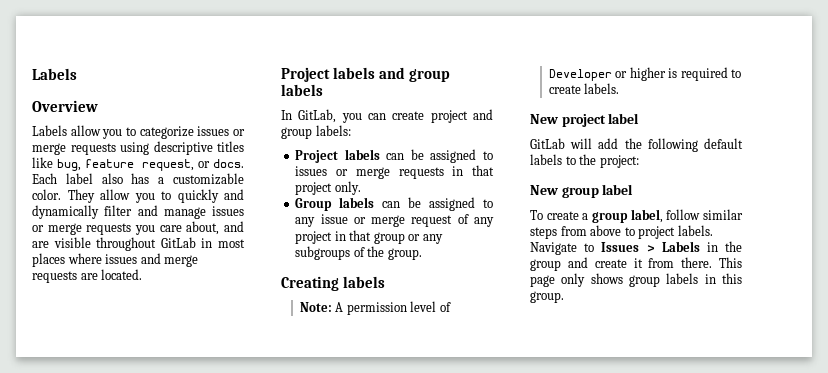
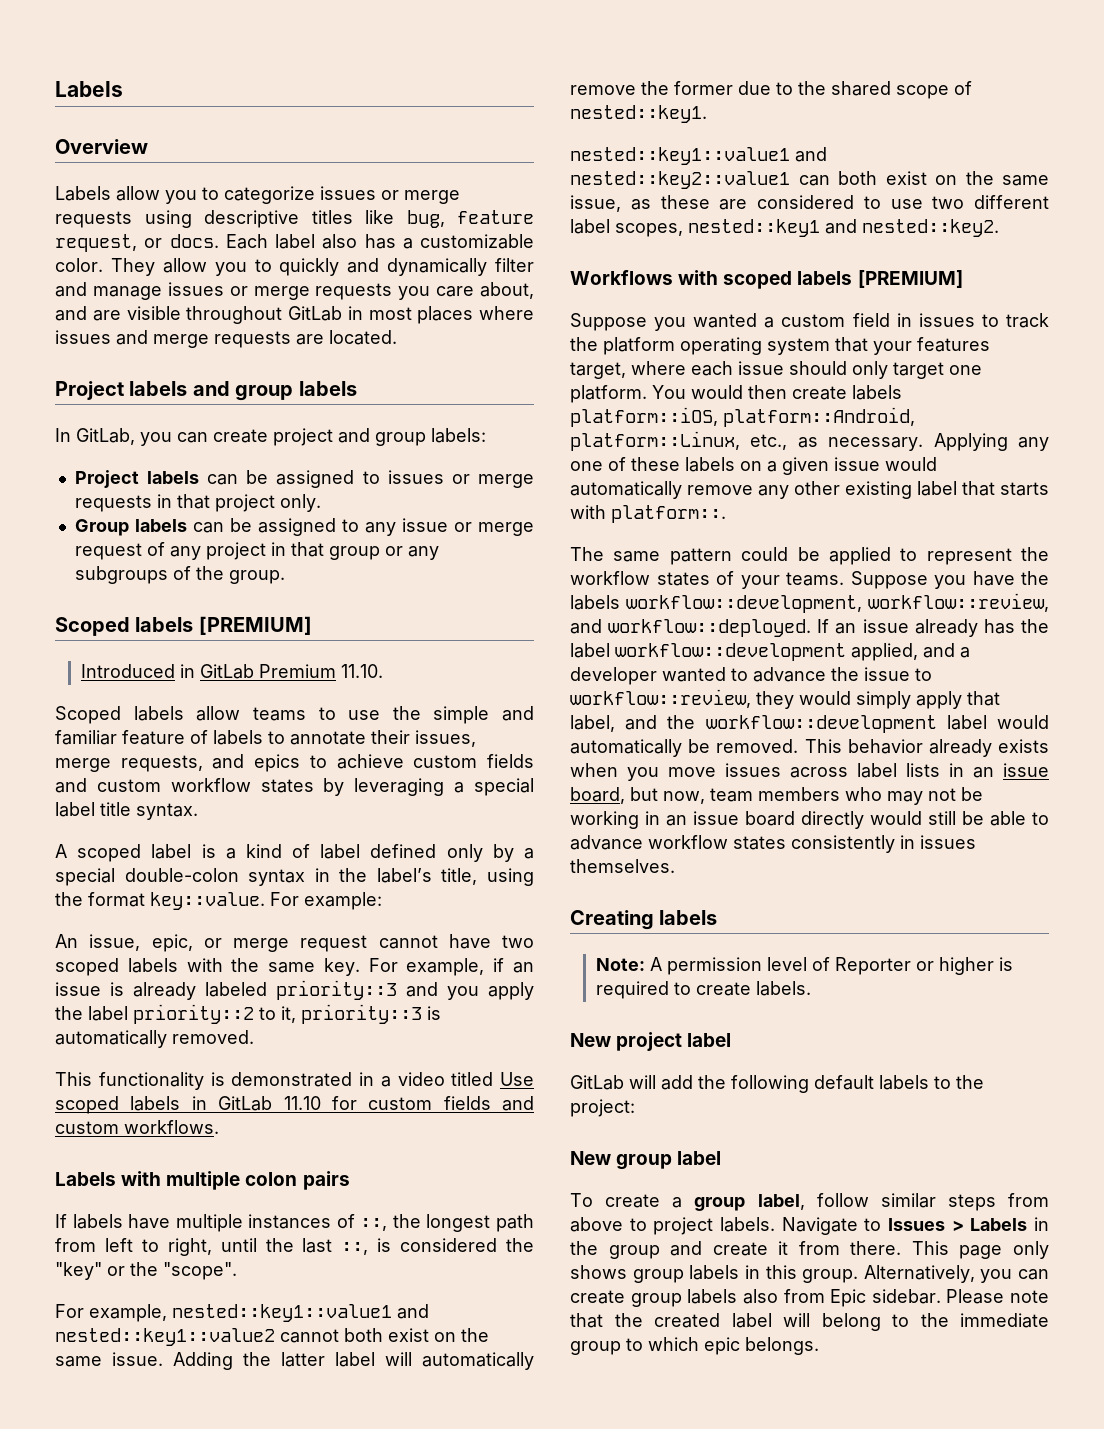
(422, 254) none -> [55,616,312,636] [81,664,384,679] [55,706,534,724] [55,730,476,747] [55,754,534,772] [55,778,534,796] [55,802,198,820] [55,844,534,862] [55,868,534,886] [55,892,382,910] [55,934,534,952] [55,958,534,976] [55,980,534,1000] [55,1004,441,1024] [55,1030,254,1048] [55,1072,534,1090] [55,1096,534,1114] [55,1120,219,1134] [55,1171,350,1190] [55,1214,534,1232] [55,1238,534,1256] [55,1262,237,1280] [55,1304,429,1322] [55,1328,489,1346] [55,1352,534,1370] [570,81,972,99] [570,105,707,123] [570,147,827,165] [570,171,1049,189] [570,195,1049,212] [570,219,999,237] [570,270,963,289] [570,313,1049,331] [570,337,990,355] [570,361,982,379] [570,385,902,403] [570,407,915,427] [570,431,1049,451] [570,457,937,475] [570,481,1049,499] [570,505,726,523] [570,547,1049,565] [570,571,1049,589] [570,593,1049,613] [570,619,1049,637] [570,643,970,661] [570,667,932,685] [570,689,1000,709] [570,715,1049,733] [570,739,1049,757] [570,763,1049,781] [570,787,983,805] [570,811,1049,829] [570,835,976,853] [570,859,675,873] // Scoped labels [PREMIUM] // Introduced in GitLab Premium 11.10. // Scoped labels allow teams to use the simple and familiar feature of labels to annotate their issues, merge requests, and epics to achieve custom fields and custom workflow states by leveraging a special label title syntax. // A scoped label is a kind of label defined only by a special double-colon syntax in the label’s title, using the format key::value. For example: // An issue, epic, or merge request cannot have two scoped labels with the same key. For example, if an issue is already labeled priority::3 and you apply the label priority::2 to it, priority::3 is automatically removed. // This functionality is demonstrated in a video titled Use scoped labels in GitLab 11.10 for custom fields and custom workflows. // Labels with multiple colon pairs // If labels have multiple instances of ::, the longest path from left to right, until the last ::, is considered the "key" or the "scope". // For example, nested::key1::value1 and nested::key1::value2 cannot both exist on the same issue. Adding the latter label will automatically remove the former due to the shared scope of nested::key1. // nested::key1::value1 and nested::key2::value1 can both exist on the same issue, as these are considered to use two different label scopes, nested::key1 and nested::key2. // Workflows with scoped labels [PREMIUM] // Suppose you wanted a custom field in issues to track the platform operating system that your features target, where each issue should only target one platform. You would then create labels platform::iOS, platform::Android, platform::Linux, etc., as necessary. Applying any one of these labels on a given issue would automatically remove any other existing label that starts with platform::. // The same pattern could be applied to represent the workflow states of your teams. Suppose you have the labels workflow::development, workflow::review, and workflow::deployed. If an issue already has the label workflow::development applied, and a developer wanted to advance the issue to workflow::review, they would simply apply that label, and the workflow::development label would automatically be removed. This behavior already exists when you move issues across label lists in an issue board, but now, team members who may not be working in an issue board directly would still be able to advance workflow states consistently in issues themselves.
[548,69,612,81] Developer -> [835,957,912,975] Reporter
(564, 297) none -> [863,1265,1049,1283] [570,1289,1049,1307] [570,1313,1049,1331] [570,1337,819,1355] Alternatively, you can create group labels also from Epic sidebar. Please note that the created label will belong to the immediate group to which epic belongs.

